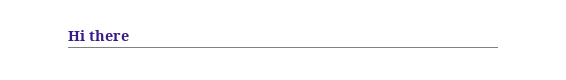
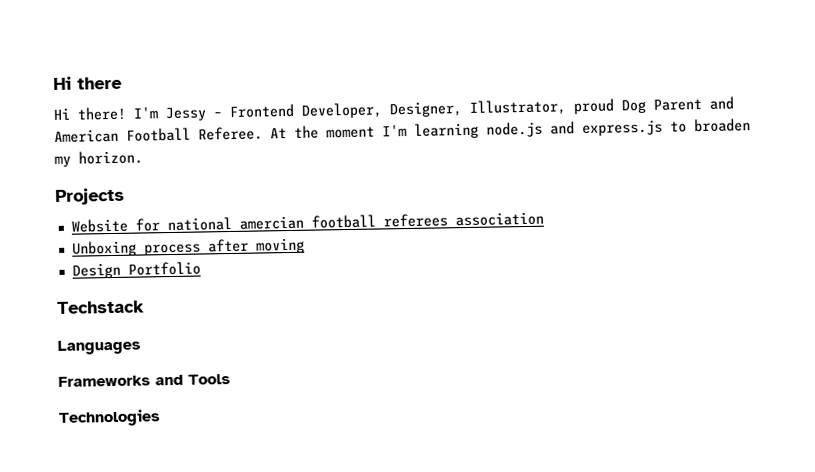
(129, 35) none -> [53,96,734,122] [54,118,751,143] [54,150,143,167] [55,187,125,205] [70,211,544,233] [71,237,305,257] [71,261,201,279] [57,300,145,314] [57,339,141,355] [58,374,231,387] [58,409,161,427] // Hi there! I'm Jessy – Frontend Developer, Designer, Illustrator, proud Dog Parent and American Football Referee. At the moment I'm learning node.js and express.js to broaden my horizon. // Projects // Website for national amercian football referees association // Unboxing process after moving // Design Portfolio // Techstack // Languages // Frameworks and Tools // Technologies

